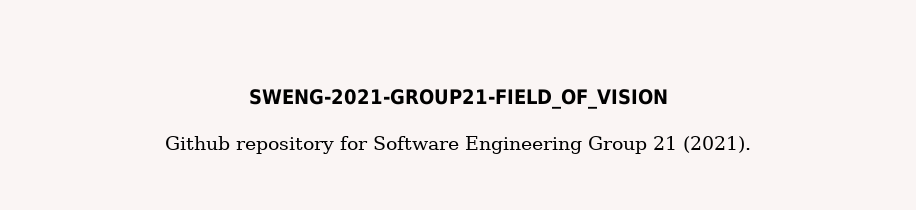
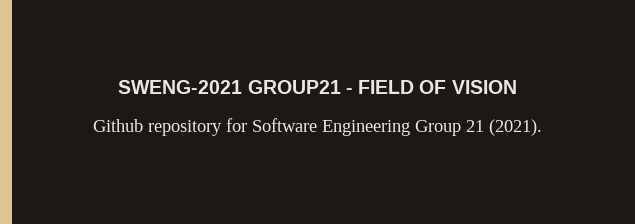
[248,89,668,109] SWENG-2021-GROUP21-FIELD_OF_VISION -> [118,80,517,94] SWENG-2021 GROUP21 - FIELD OF VISION

